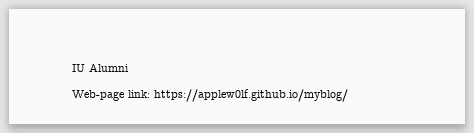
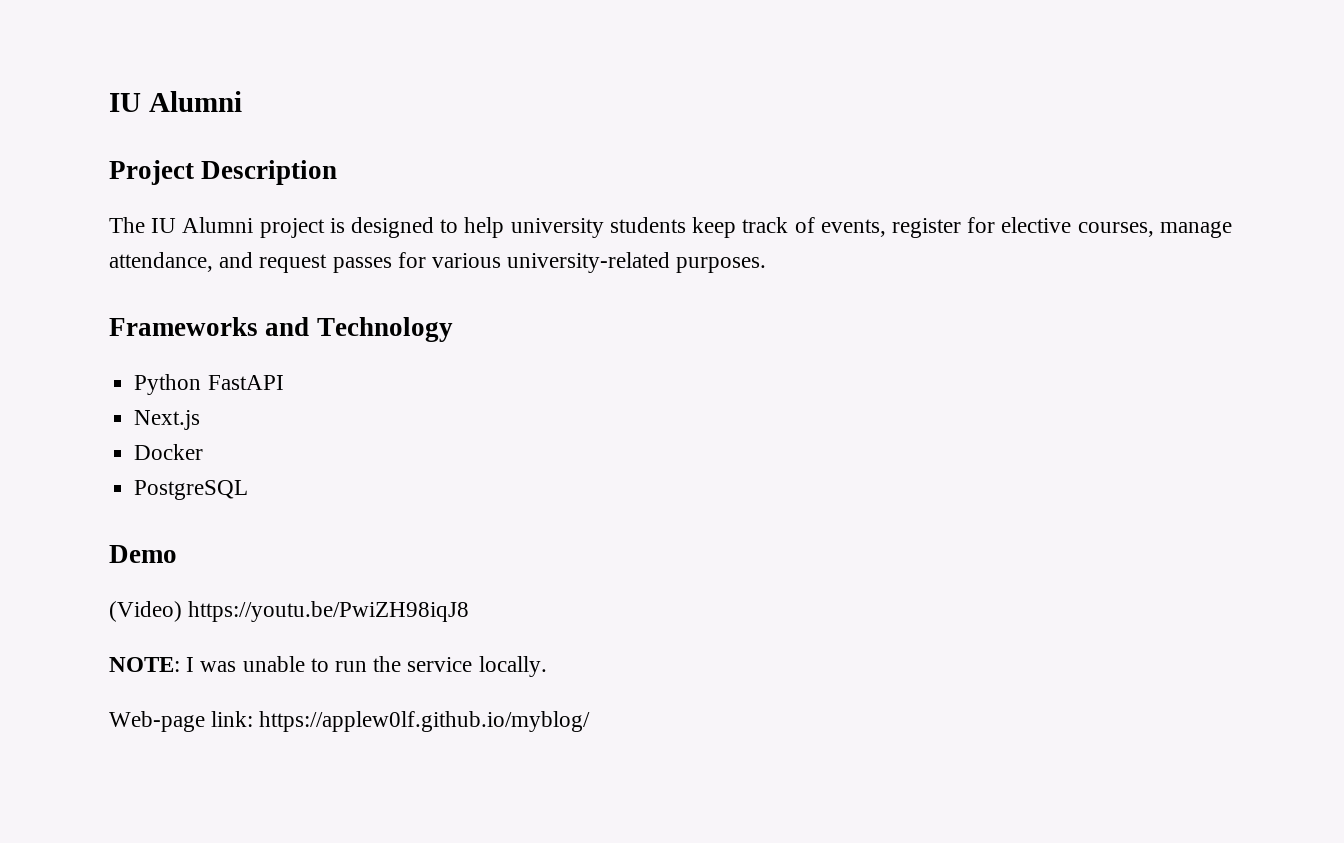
[72,63,129,72] IU Alumni -> [109,91,242,112] [109,160,338,185] [109,217,1232,238] [109,252,767,273] [109,317,453,342] [134,374,284,395] [134,410,201,430] [134,444,204,460] [134,480,249,500] [109,545,177,563] [109,601,470,622] [109,656,547,677] IU Alumni // Project Description // The IU Alumni project is designed to help university students keep track of events, register for elective courses, manage attendance, and request passes for various university-related purposes. // Frameworks and Technology // Python FastAPI // Next.js // Docker // PostgreSQL // Demo // (Video) https://youtu.be/PwiZH98iqJ8 // NOTE: I was unable to run the service locally.

